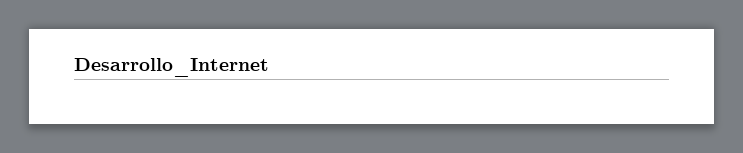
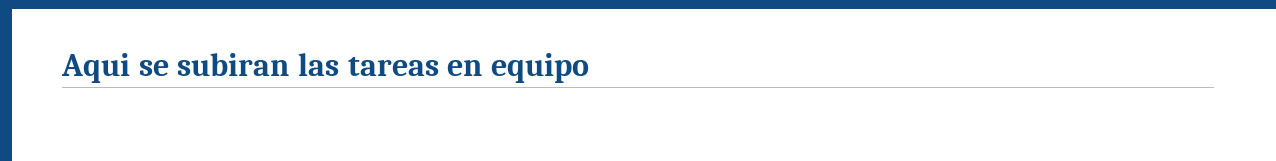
[74,58,269,77] Desarrollo_Internet -> [61,53,589,83] Aqui se subiran las tareas en equipo

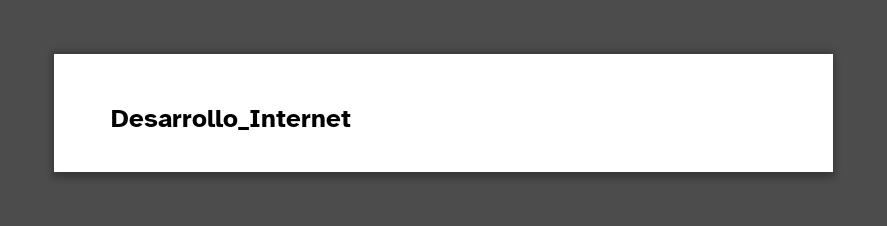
[61,53,589,83] Aqui se subiran las tareas en equipo -> [111,110,351,130] Desarrollo_Internet

